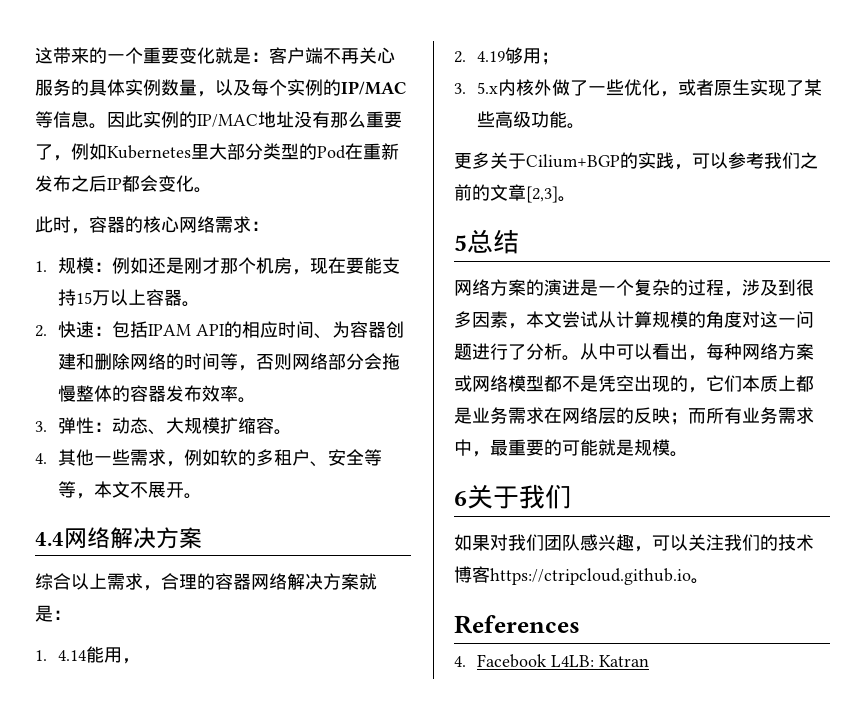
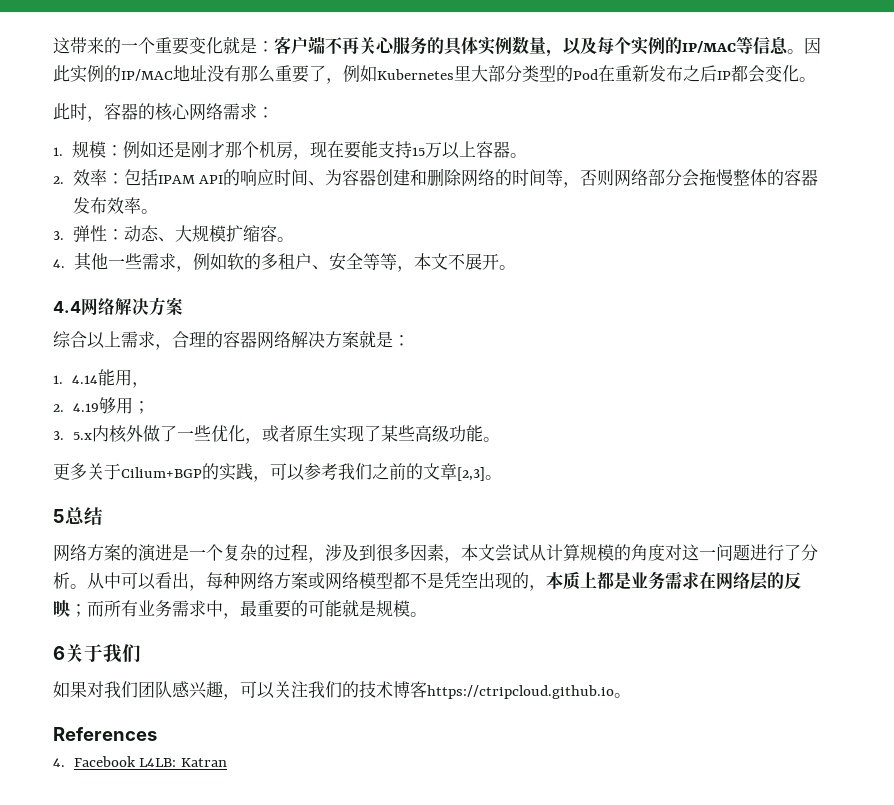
[58,321,95,338] 快速 -> [72,169,107,186] 效率
[242,321,261,338] 相 -> [240,169,258,186] 响
[706,375,742,392] 它们 -> (546, 588) none

